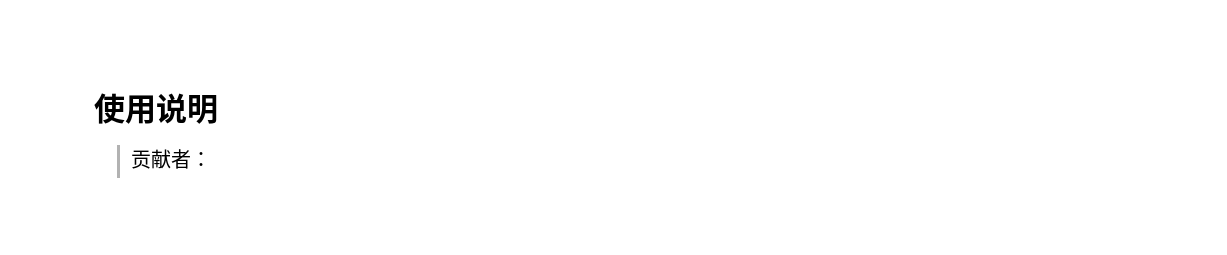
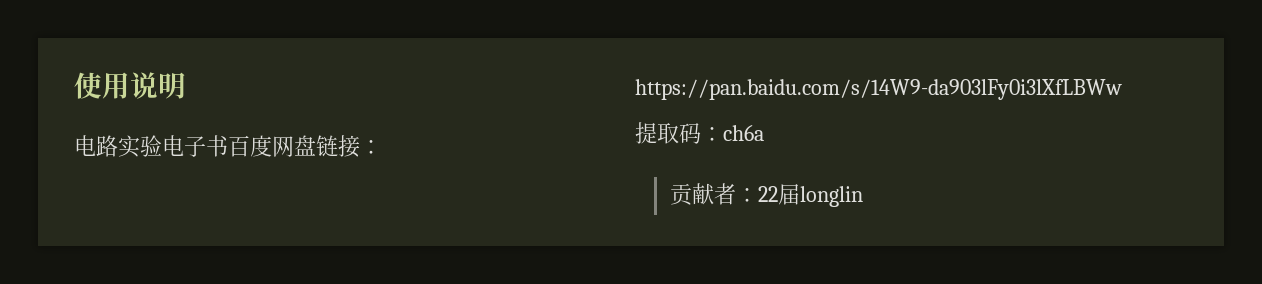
(218, 109) none -> [74,135,382,158] [635,79,1122,100] [635,122,764,144] // 电路实验电子书百度网盘链接：https://pan.baidu.com/s/14W9-da903lFy0i3lXfLBWw // 提取码：ch6a
(212, 159) none -> [757,184,863,207] 22届longlin

